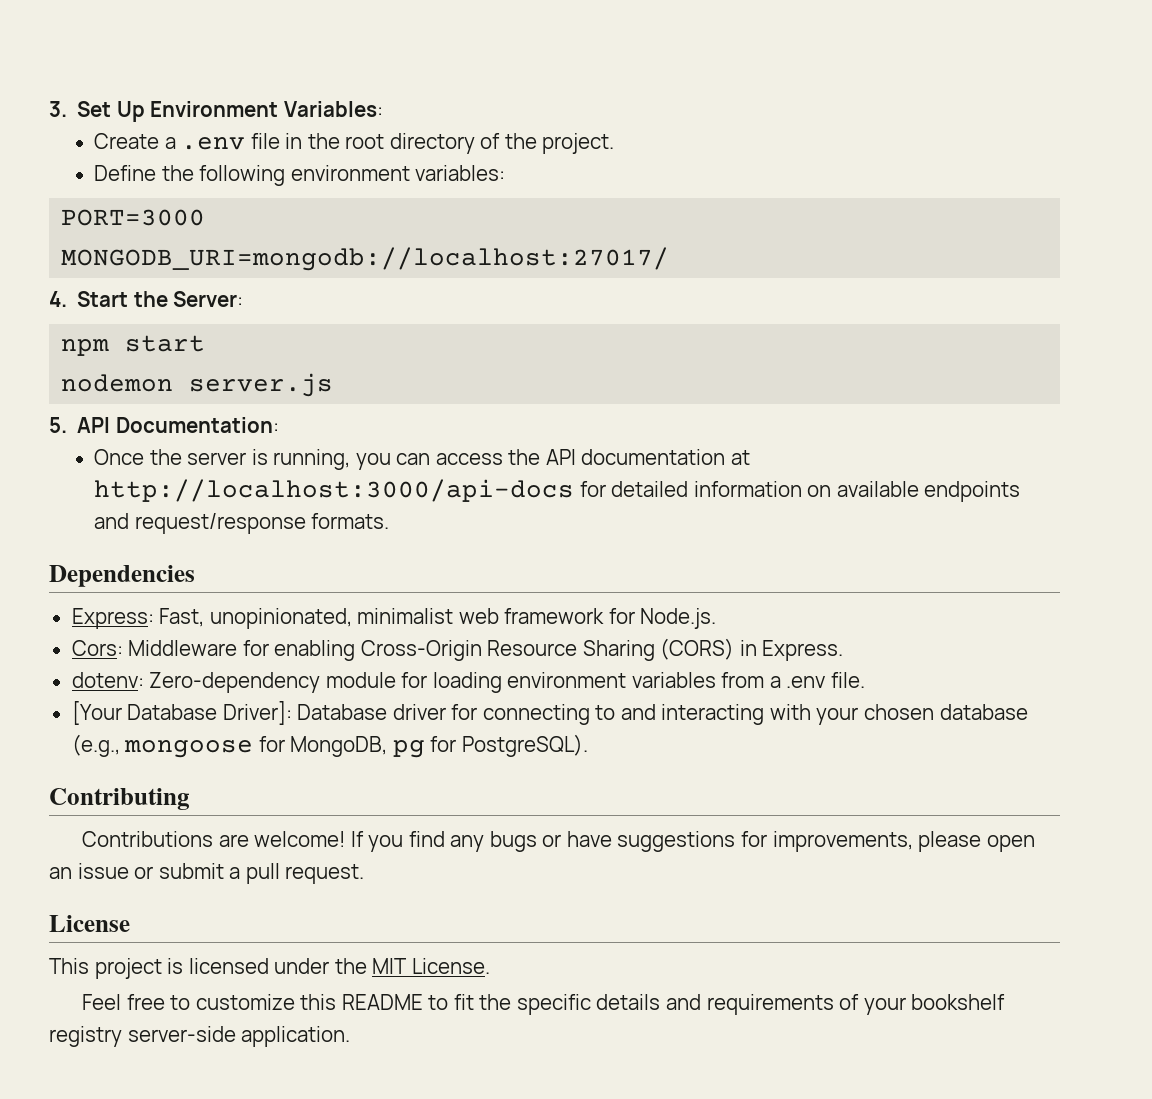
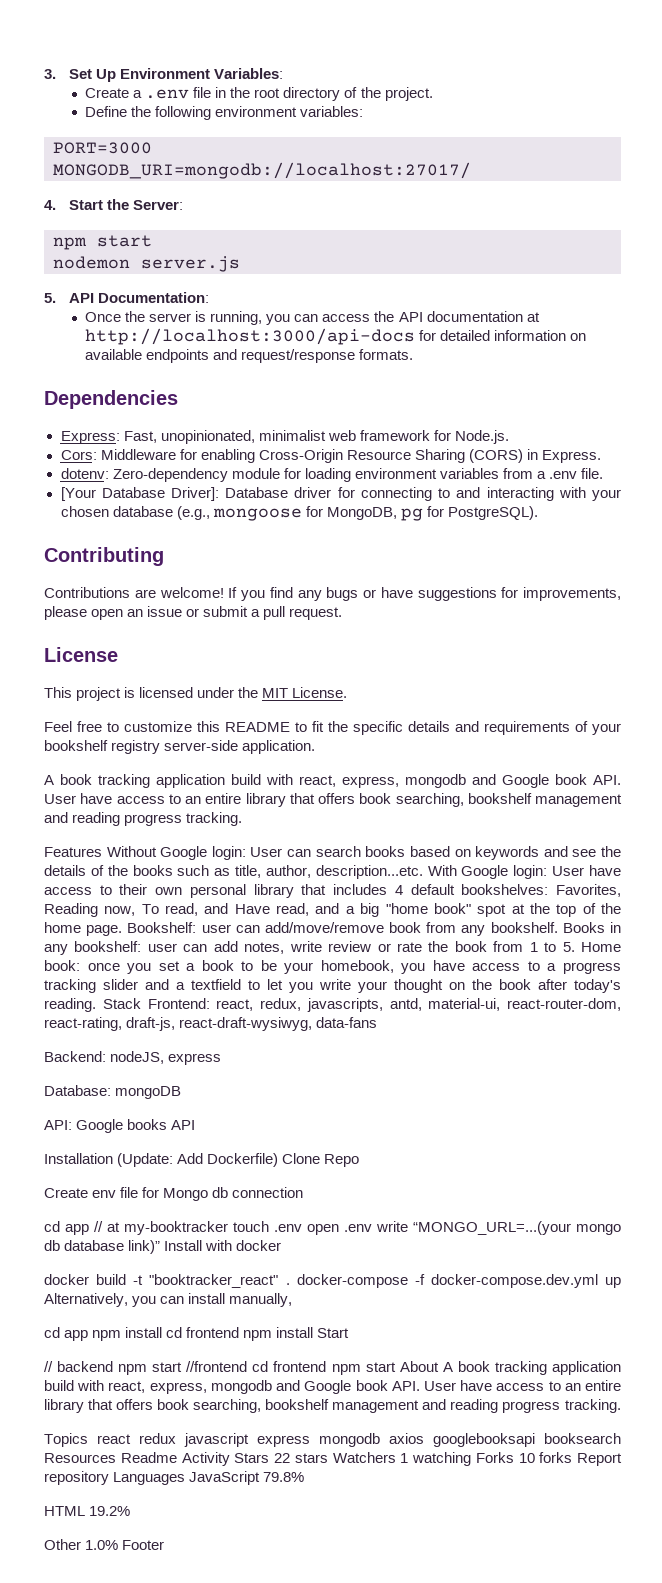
(351, 1036) none -> [44,774,621,788] [44,793,622,807] [44,812,243,826] [44,846,622,860] [44,865,621,879] [44,884,622,898] [44,903,622,917] [44,922,622,936] [44,941,621,955] [44,960,622,974] [44,979,621,993] [44,998,621,1012] [44,1017,378,1031] [44,1051,222,1065] [44,1085,182,1099] [44,1119,196,1133] [44,1153,360,1167] [44,1187,304,1201] [44,1221,621,1235] [44,1240,282,1254] [44,1274,621,1288] [44,1293,293,1307] [44,1327,350,1341] [44,1361,622,1375] [44,1380,621,1394] [44,1399,621,1413] [44,1433,621,1447] [44,1452,622,1466] [44,1471,305,1485] [44,1506,131,1516] [44,1539,165,1550] // A book tracking application build with react, express, mongodb and Google book API. User have access to an entire library that offers book searching, bookshelf management and reading progress tracking. // Features Without Google login: User can search books based on keywords and see the details of the books such as title, author, description...etc. With Google login: User have access to their own personal library that includes 4 default bookshelves: Favorites, Reading now, To read, and Have read, and a big "home book" spot at the top of the home page. Bookshelf: user can add/move/remove book from any bookshelf. Books in any bookshelf: user can add notes, write review or rate the book from 1 to 5. Home book: once you set a book to be your homebook, you have access to a progress tracking slider and a textfield to let you write your thought on the book after today's reading. Stack Frontend: react, redux, javascripts, antd, material-ui, react-router-dom, react-rating, draft-js, react-draft-wysiwyg, data-fans // Backend: nodeJS, express // Database: mongoDB // API: Google books API // Installation (Update: Add Dockerfile) Clone Repo // Create env file for Mongo db connection // cd app // at my-booktracker touch .env open .env write “MONGO_URL=...(your mongo db database link)” Install with docker // docker build -t "booktracker_react" . docker-compose -f docker-compose.dev.yml up Alternatively, you can install manually, // cd app npm install cd frontend npm install Start // // backend npm start //frontend cd frontend npm start About A book tracking application build with react, express, mongodb and Google book API. User have access to an entire library that offers book searching, bookshelf management and reading progress tracking. // Topics react redux javascript express mongodb axios googlebooksapi booksearch Resources Readme Activity Stars 22 stars Watchers 1 watching Forks 10 forks Report repository Languages JavaScript 79.8% // HTML 19.2% // Other 1.0% Footer

